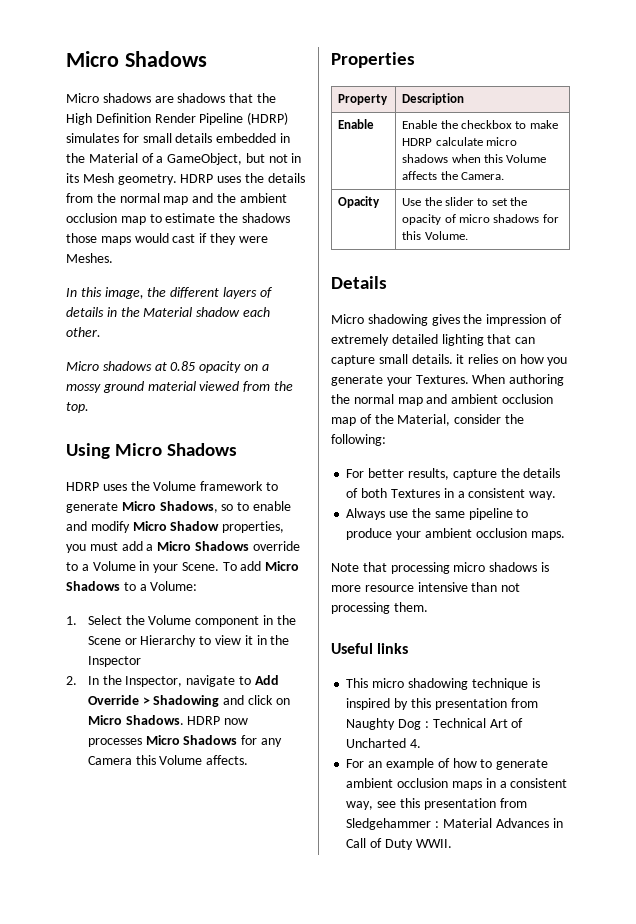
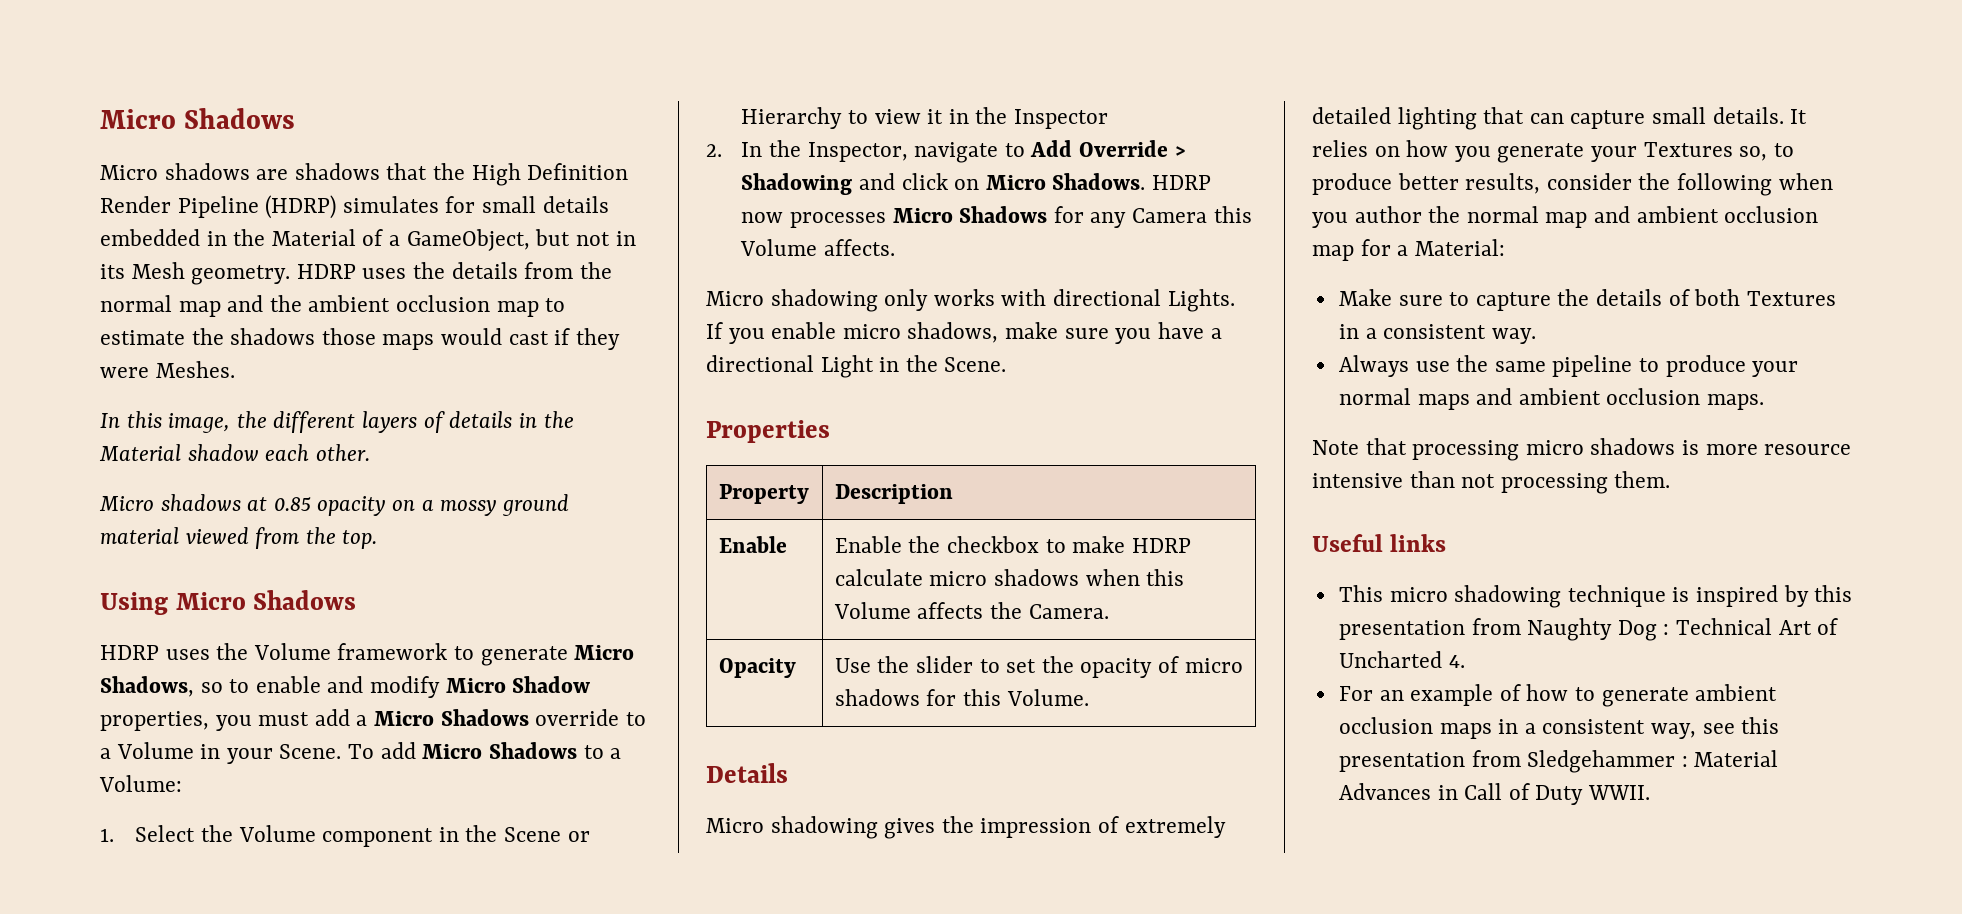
(249, 760) none -> [706,289,1235,312] [706,322,1222,344] [706,355,1007,378] // Micro shadowing only works with directional Lights. If you enable micro shadows, make sure you have a directional Light in the Scene.
[456,354,465,364] it -> [1790,109,1808,124] It
[415,374,565,386] Textures. When authoring -> [1643,142,1794,161] [1312,173,1833,196] [1312,206,1422,228] Textures so, to produce better results, consider the following when you author
[359,414,524,426] [331,434,386,446] [346,468,449,480] of the Material, consider the following: // For better results, -> [1360,239,1505,256] [1338,289,1470,306] for a Material: // Make sure to
(422, 535) none -> [1338,388,1513,410] normal maps and

